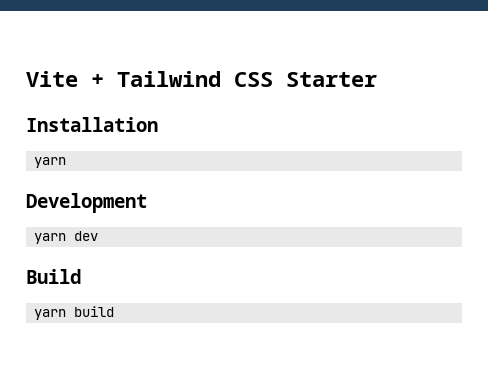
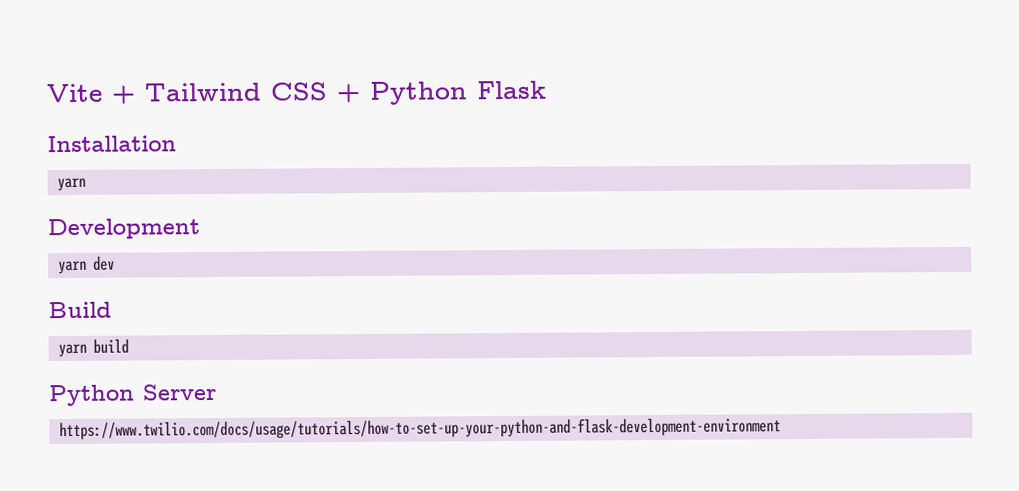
[286,72,377,87] Starter -> [336,80,547,105] + Python Flask
(115, 311) none -> [48,384,217,407] [58,417,781,441] // Python Server // https://www.twilio.com/docs/usage/tutorials/how-to-set-up-your-python-and-flask-development-environment

